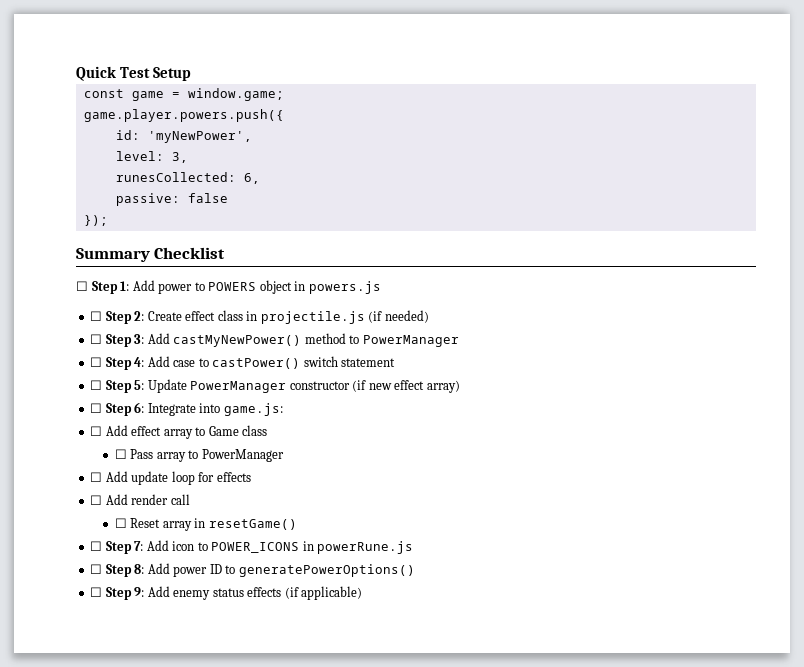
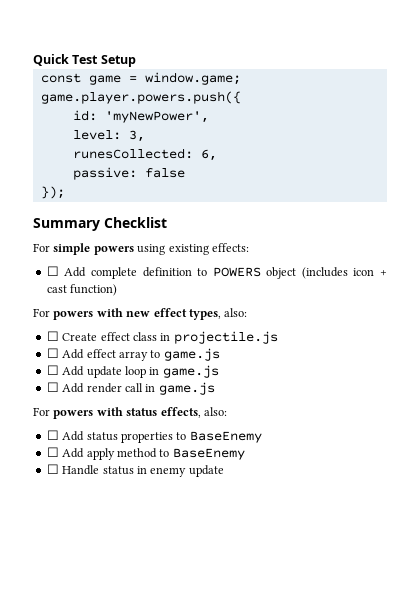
[76,280,381,294] [90,311,145,324] ☐ Step 1: Add power to POWERS object in powers.js // ☐ Step 2: -> [33,243,249,255] [46,266,387,279] [46,284,118,296] [33,308,248,320] [46,331,59,341] For simple powers using existing effects: // ☐ Add complete definition to POWERS object (includes icon + cast function) // For powers with new effect types, also: // ☐
[368,310,429,323] [90,333,459,347] [90,356,396,370] [90,379,460,393] [90,402,283,416] (if needed) // ☐ Step 3: Add castMyNewPower() method to PowerManager // ☐ Step 4: Add case to castPower() switch statement // ☐ Step 5: Update PowerManager constructor (if new effect array) // ☐ Step 6: Integrate into game.js: -> (278, 337) none
[208,425,268,436] [114,449,284,462] Game class // ☐ Pass array to PowerManager -> [163,348,220,361] game.js
[198,472,251,482] for effects -> [149,365,219,378] in game.js
[114,518,297,531] [90,540,414,554] [90,563,415,577] [90,586,363,600] // ☐ Reset array in resetGame() // ☐ Step 7: Add icon to POWER_ICONS in powerRune.js // ☐ Step 8: Add power ID to generatePowerOptions() // ☐ Step 9: Add enemy status effects (if applicable) -> [145,382,215,395] [33,407,227,419] [46,430,262,443] [46,447,245,460] [46,464,224,477] in game.js // For powers with status effects, also: // ☐ Add status properties to BaseEnemy // ☐ Add apply method to BaseEnemy // ☐ Handle status in enemy update

